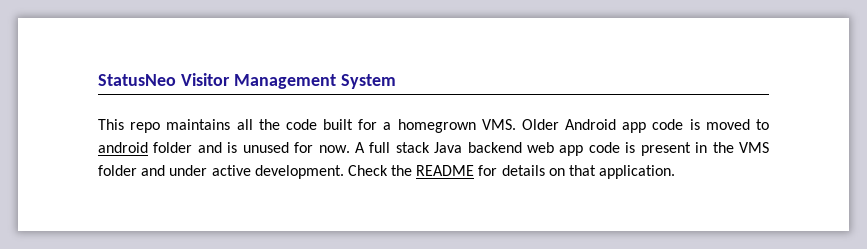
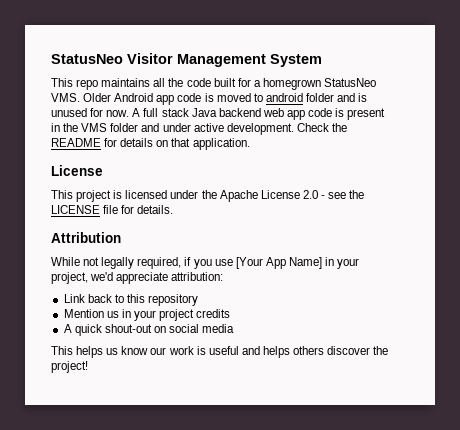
(476, 126) none -> [324,78,377,87] StatusNeo
(676, 172) none -> [51,165,103,176] [51,190,365,202] [51,205,174,214] [51,232,121,243] [51,257,360,269] [51,272,224,284] [63,294,199,306] [63,309,231,321] [63,324,235,336] [51,346,389,358] [51,361,88,373] // License // This project is licensed under the Apache License 2.0 - see the LICENSE file for details. // Attribution // While not legally required, if you use [Your App Name] in your project, we'd appreciate attribution: // Link back to this repository // Mention us in your project credits // A quick shout-out on social media // This helps us know our work is useful and helps others discover the project!

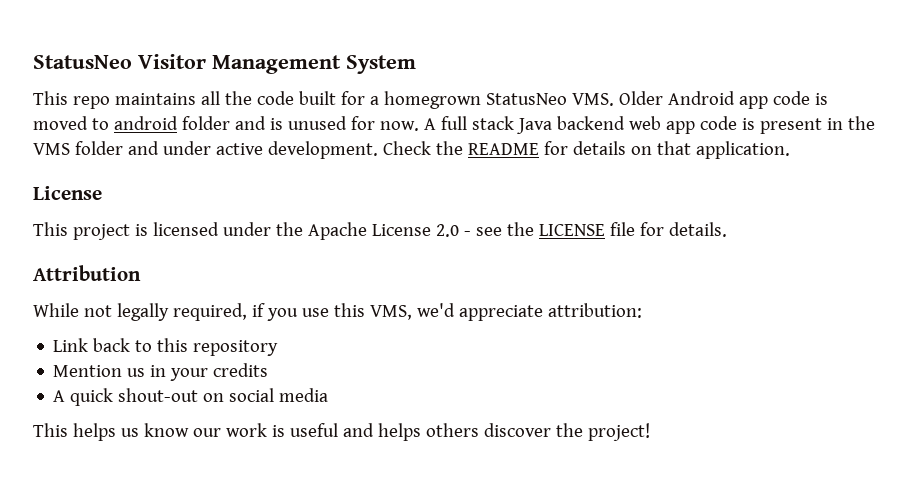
[235,257,360,269] [51,272,88,284] [Your App Name] in your project, -> [333,303,412,320] this VMS,
[159,309,195,321] project -> (209, 374) none

